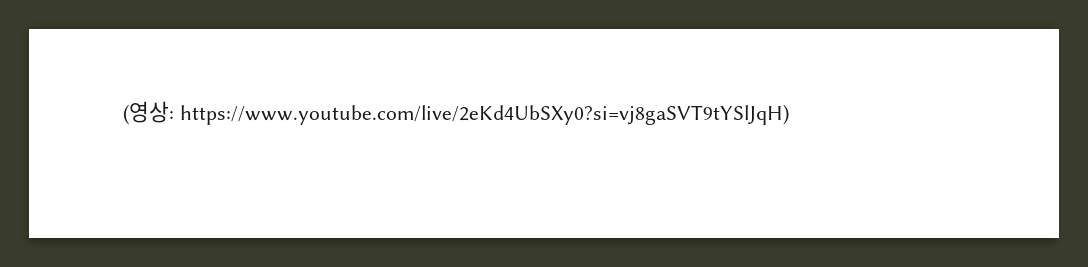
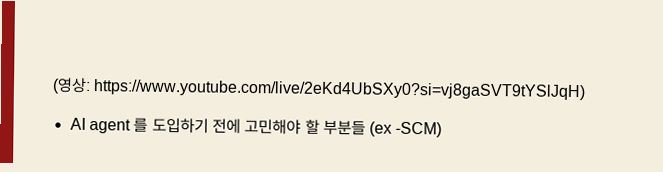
(789, 114) none -> [69,117,443,138] // AI agent 를 도입하기 전에 고민해야 할 부분들 (ex -SCM)

